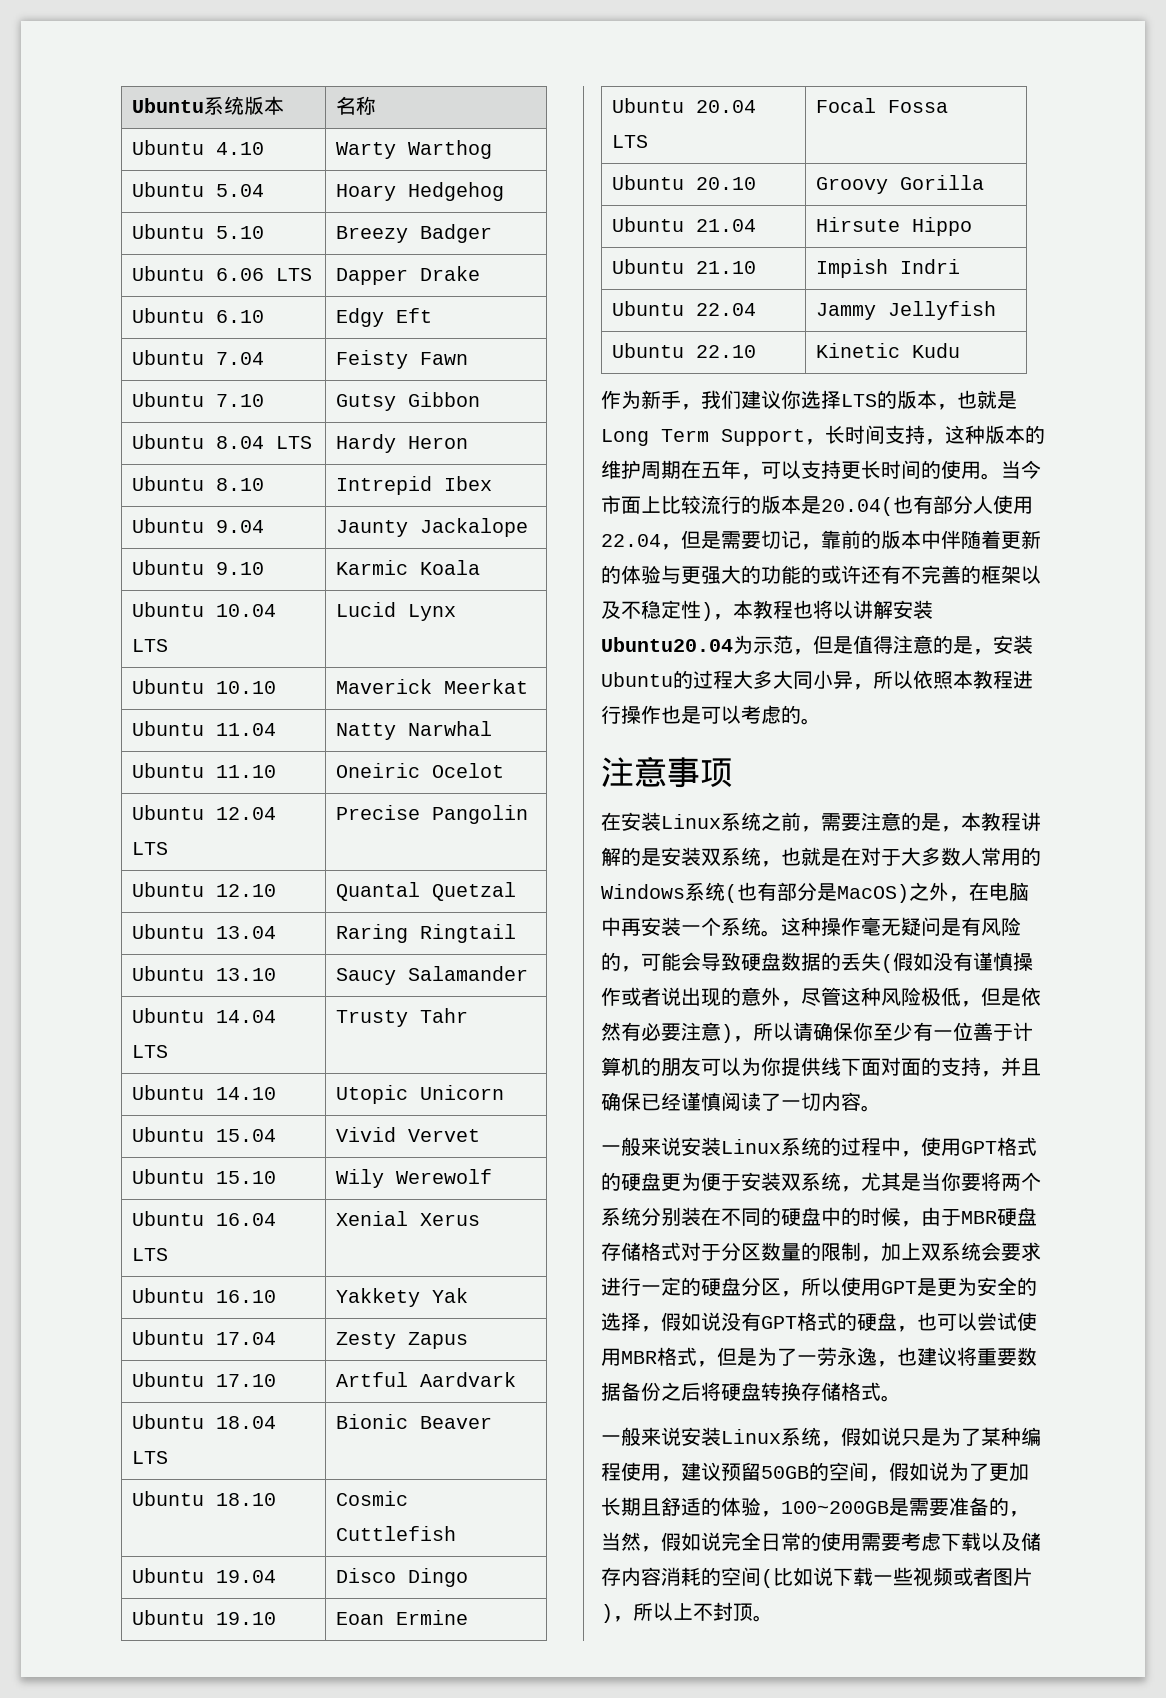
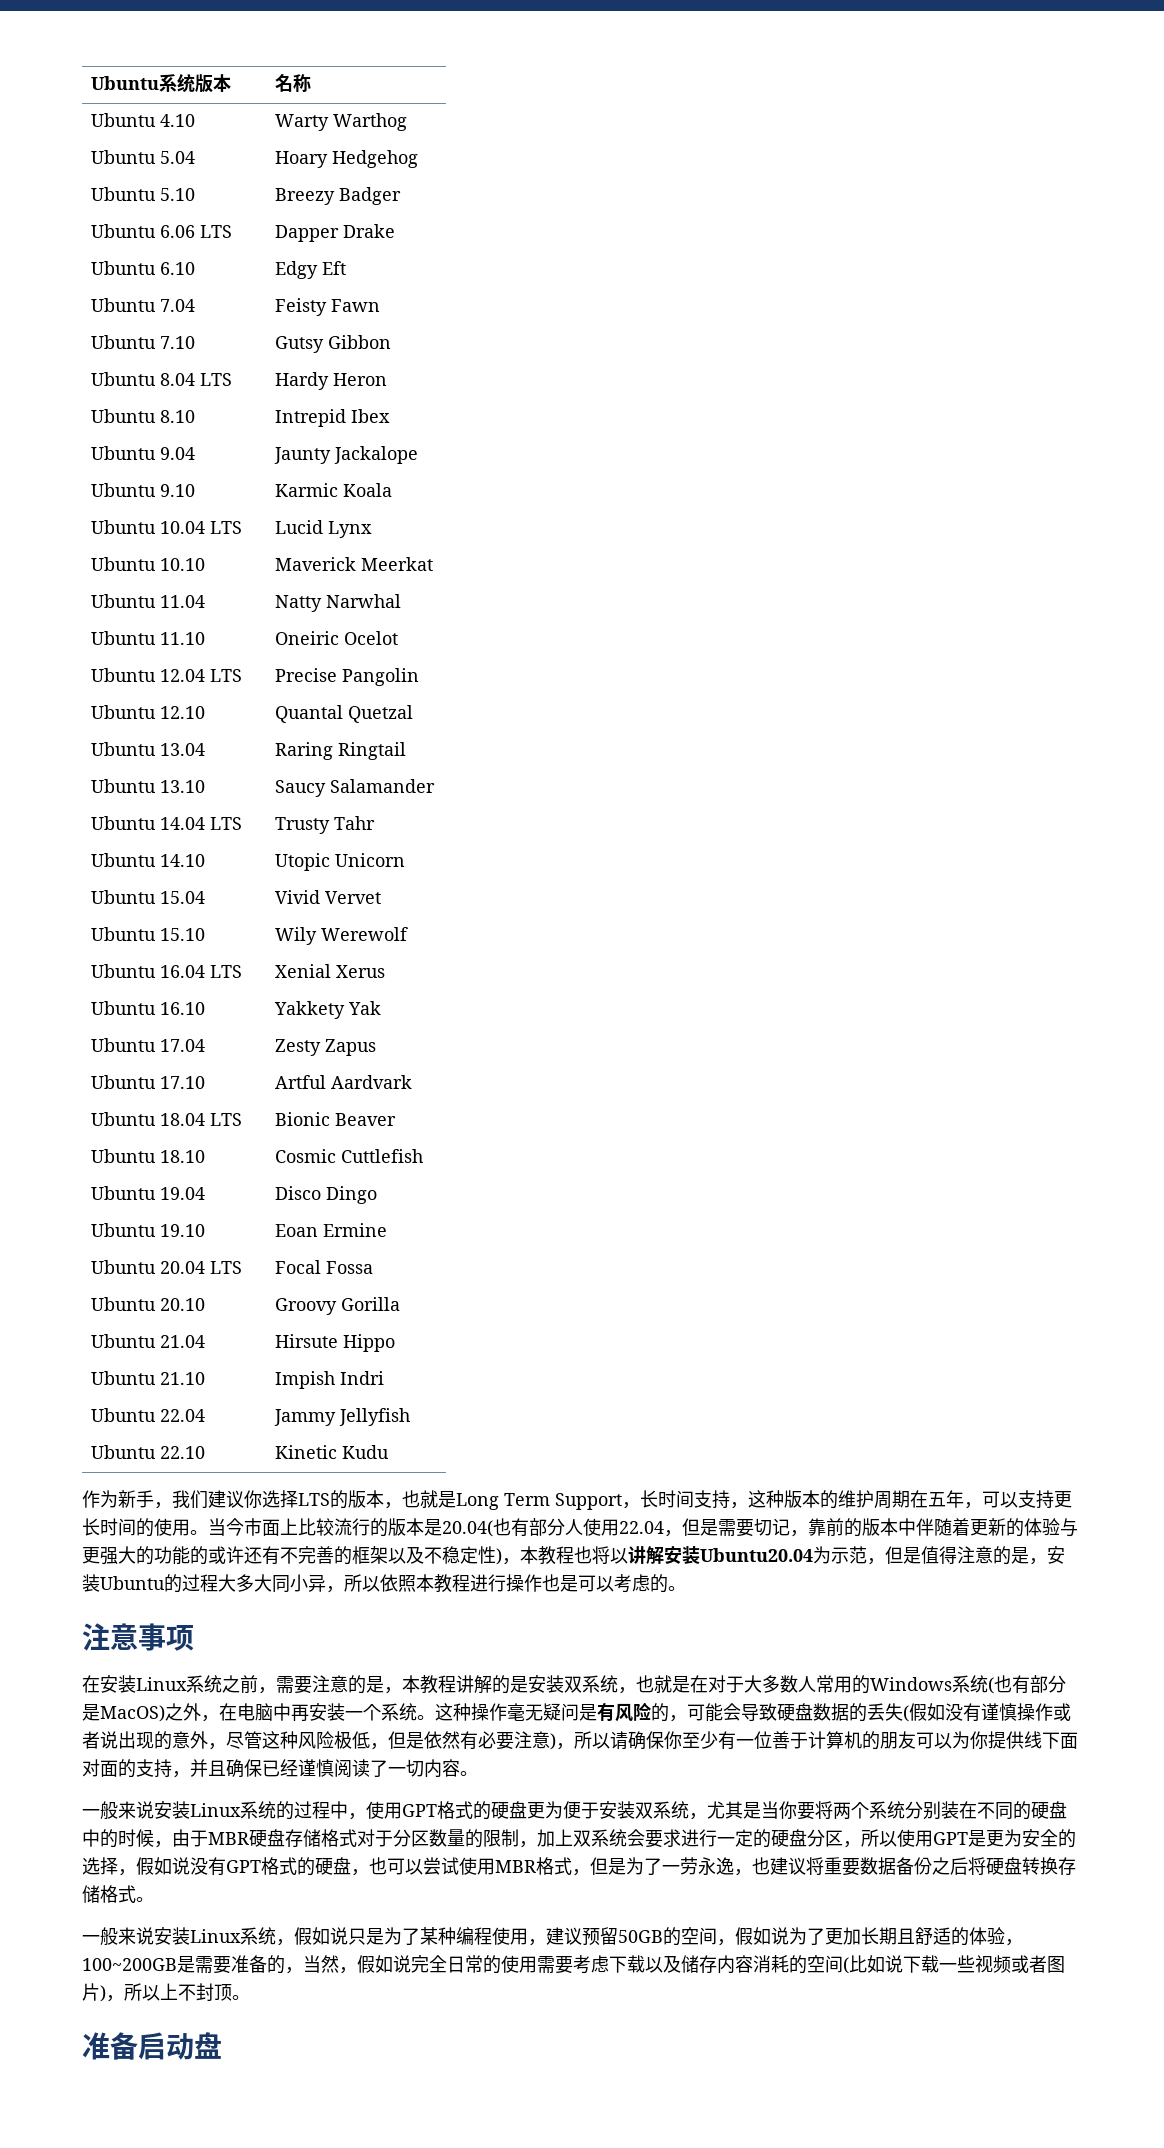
(773, 1618) none -> [82,2032,222,2060] // 准备启动盘

